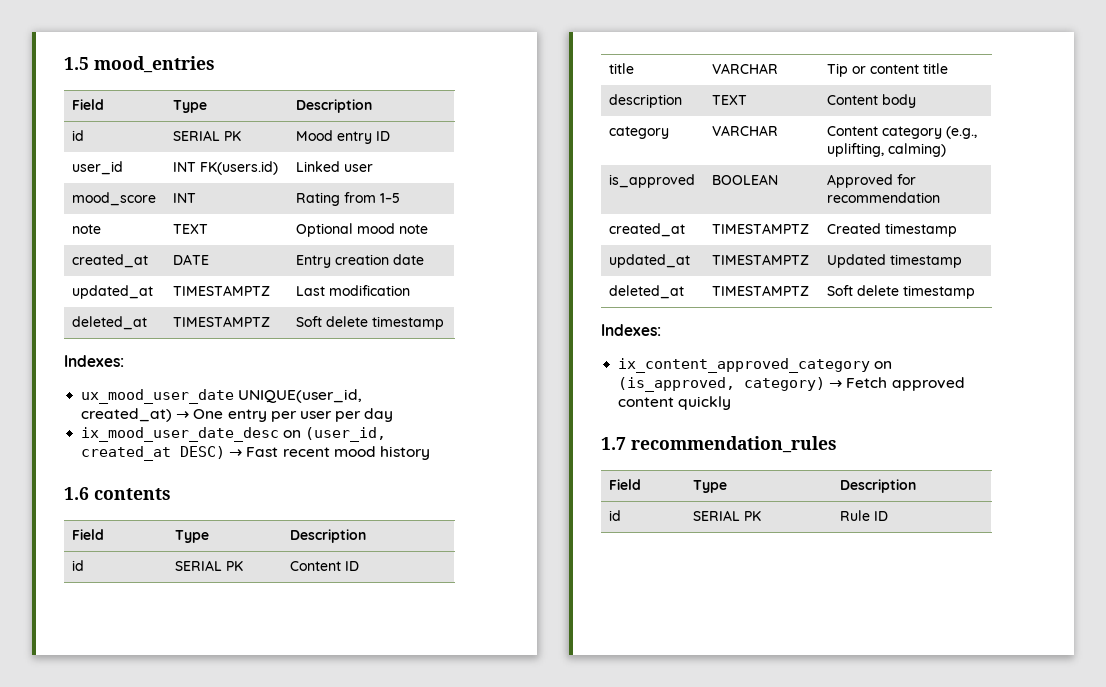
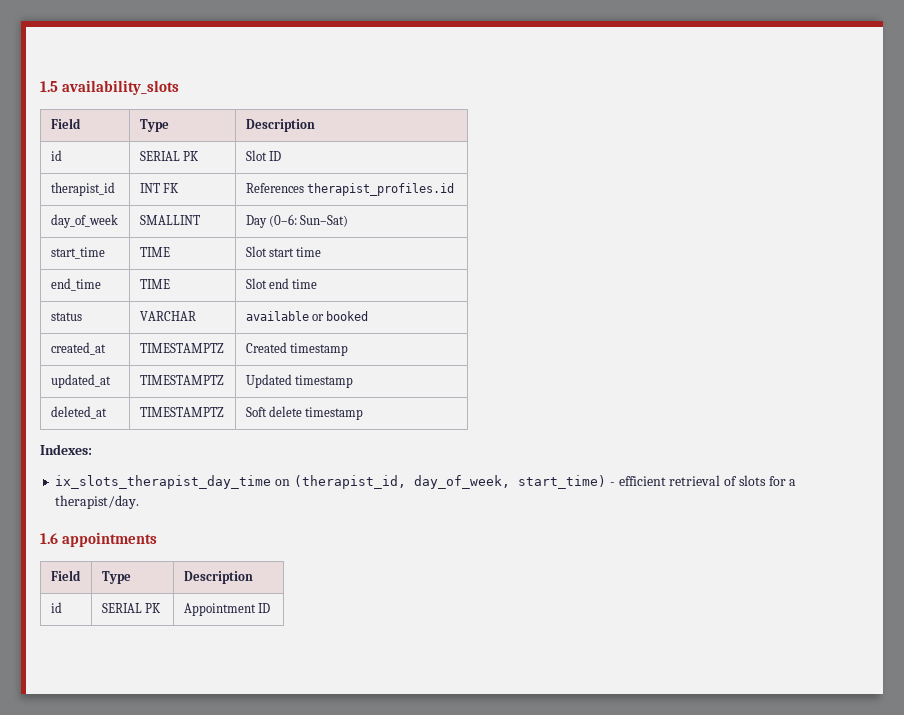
[94,56,215,73] [72,99,105,110] [173,100,208,113] [296,99,373,113] [72,130,85,141] [173,130,242,141] [296,130,391,144] [72,161,124,175] [173,161,279,175] [296,161,374,172] [72,192,157,206] [173,193,197,203] [296,192,401,206] [72,224,102,234] [173,224,209,234] [296,223,429,237] [72,254,149,268] [173,254,210,265] [296,254,425,268] [72,285,154,299] [173,285,271,296] [296,285,411,296] [72,316,148,330] [173,316,271,327] [296,316,445,330] [64,355,124,367] [81,389,363,404] [81,408,394,422] [81,427,387,442] [81,446,430,461] [64,487,171,500] [72,529,105,540] [175,530,210,543] [290,529,367,543] [72,560,85,571] [175,560,244,571] [290,561,360,571] [609,63,635,74] [712,63,779,74] [827,63,949,77] [609,94,683,108] [712,95,748,105] [827,94,917,108] [609,126,670,139] [712,125,779,136] [827,126,978,139] [827,143,947,157] [609,174,696,188] [712,174,779,185] [827,174,917,188] [827,192,941,203] mood_entries // Field | Type | Description // id | SERIAL PK | Mood entry ID // user_id | INT FK(users.id) | Linked user // mood_score | INT | Rating from 1–5 // note | TEXT | Optional mood note // created_at | DATE | Entry creation date // updated_at | TIMESTAMPTZ | Last modification // deleted_at | TIMESTAMPTZ | Soft delete timestamp // Indexes: // ux_mood_user_date UNIQUE(user_id, created_at) → One entry per user per day // ix_mood_user_date_desc on (user_id, created_at DESC) → Fast recent mood history // 1.6 contents // Field | Type | Description // id | SERIAL PK | Content ID // title | VARCHAR | Tip or content title // description | TEXT | Content body // category | VARCHAR | Content category (e.g., uplifting, calming) // is_approved | BOOLEAN | Approved for recommendation -> [61,80,179,95] [50,118,81,129] [139,119,169,132] [245,119,315,132] [50,150,62,161] [139,151,200,161] [245,150,282,161] [50,182,115,196] [139,183,180,193] [245,183,455,196] [50,214,118,228] [139,215,200,225] [245,214,349,228] [50,247,105,259] [139,247,170,257] [245,246,322,257] [50,278,101,291] [139,279,170,289] [245,278,318,289] [50,312,82,321] [139,311,196,321] [245,311,369,321] availability_slots // Field | Type | Description // id | SERIAL PK | Slot ID // therapist_id | INT FK | References therapist_profiles.id // day_of_week | SMALLINT | Day (0–6: Sun–Sat) // start_time | TIME | Slot start time // end_time | TIME | Slot end time // status | VARCHAR | available or booked
[618,358,893,373] [618,377,965,392] [618,396,732,410] [601,436,837,453] [609,479,642,490] [693,480,728,493] [840,479,917,493] [609,510,622,521] [693,510,762,521] [840,510,871,521] ix_content_approved_category on (is_approved, category) → Fetch approved content quickly // 1.7 recommendation_rules // Field | Type | Description // id | SERIAL PK | Rule -> [55,475,797,489] [55,495,140,509] [40,532,157,547] [50,570,81,581] [101,571,131,584] [183,571,253,584] [50,602,62,613] [101,603,162,613] [183,603,256,616] ix_slots_therapist_day_time on (therapist_id, day_of_week, start_time) - efficient retrieval of slots for a therapist/day. // 1.6 appointments // Field | Type | Description // id | SERIAL PK | Appointment

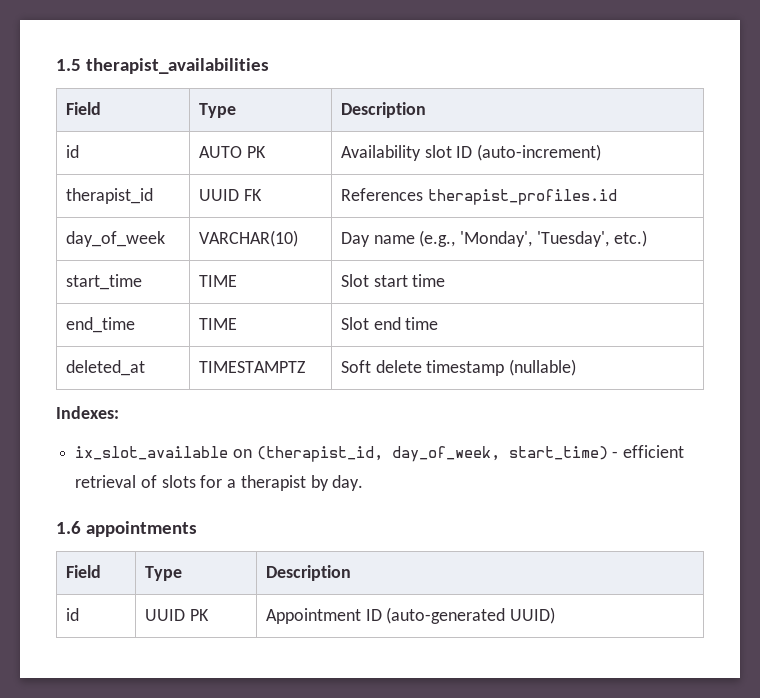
[61,80,179,95] [50,118,81,129] [139,119,169,132] [245,119,315,132] [50,150,62,161] [139,151,200,161] [245,150,282,161] availability_slots // Field | Type | Description // id | SERIAL PK | Slot ID -> [86,58,270,74] [65,102,101,115] [198,103,236,118] [340,102,426,118] [65,145,79,158] [198,146,266,158] [340,144,602,161] therapist_availabilities // Field | Type | Description // id | AUTO PK | Availability slot ID (auto-increment)
[139,183,160,193] INT -> [198,189,239,201] UUID
[139,215,200,225] SMALLINT -> [198,230,298,247] VARCHAR(10)
[269,214,349,227] (0–6: Sun–Sat) -> [373,230,647,247] name (e.g., 'Monday', 'Tuesday', etc.)
[50,312,82,321] [139,311,196,321] [245,311,369,321] [50,342,106,355] [139,343,224,353] [245,342,349,356] [50,374,111,388] [139,375,224,385] [245,374,354,388] // status | VARCHAR | available or booked // created_at | TIMESTAMPTZ | Created timestamp // updated_at | TIMESTAMPTZ | Updated timestamp -> (439, 323) none
(364, 413) none -> [509,359,577,376] (nullable)
[55,475,272,489] ix_slots_therapist_day_time -> [75,446,229,460] ix_slot_available
[55,495,140,509] therapist/day. -> [240,475,364,491] therapist by day.
[101,603,142,613] SERIAL -> [144,609,185,621] UUID
(271, 608) none -> [386,607,556,624] (auto-generated UUID)

